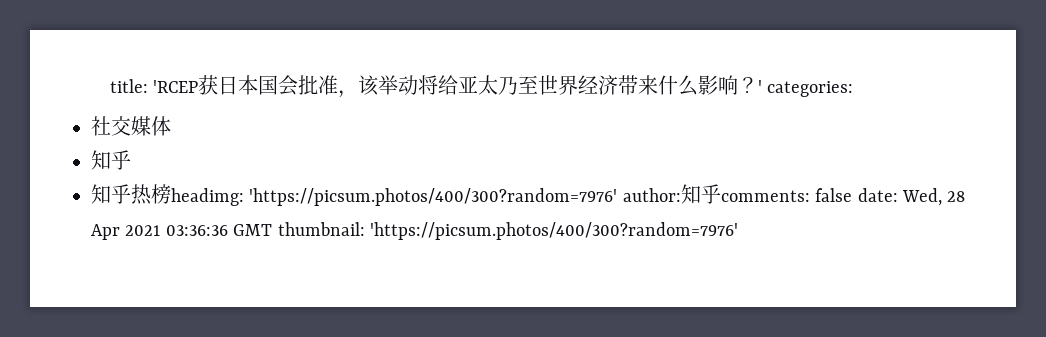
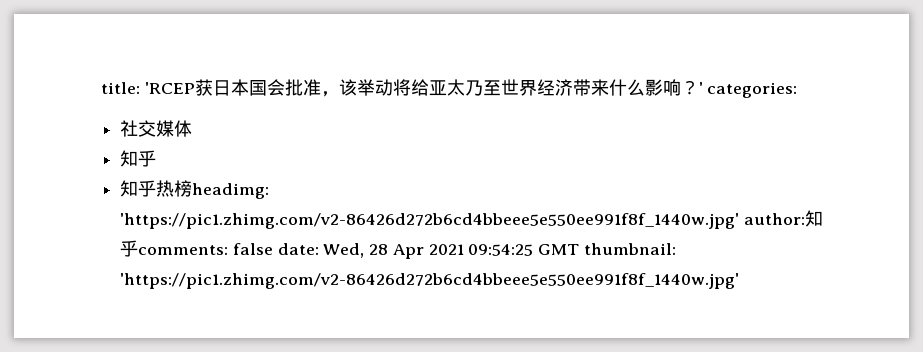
[249,188,618,206] 'https://picsum.photos/400/300?random=7976' -> [120,213,740,229] 'https://pic1.zhimg.com/v2-86426d272b6cd4bbeee5e550ee991f8f_1440w.jpg'
[165,225,228,236] 03:36:36 -> [468,244,534,256] 09:54:25
[370,222,738,240] 'https://picsum.photos/400/300?random=7976' -> [120,273,740,289] 'https://pic1.zhimg.com/v2-86426d272b6cd4bbeee5e550ee991f8f_1440w.jpg'

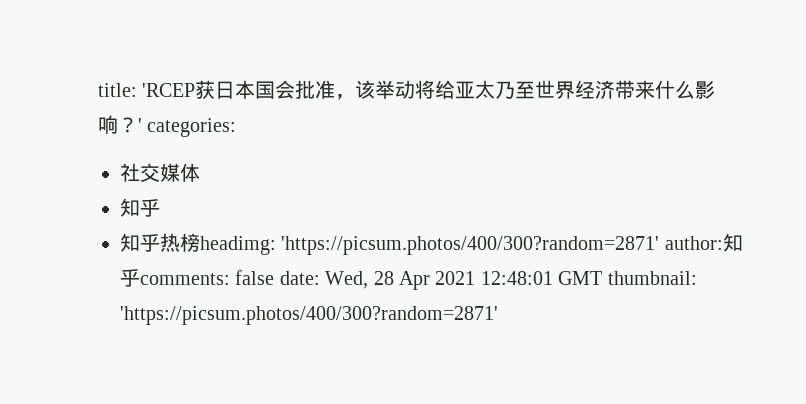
[120,213,740,229] 'https://pic1.zhimg.com/v2-86426d272b6cd4bbeee5e550ee991f8f_1440w.jpg' -> [281,236,660,255] 'https://picsum.photos/400/300?random=2871'
[468,244,534,256] 09:54:25 -> [480,271,553,285] 12:48:01
[120,273,740,289] 'https://pic1.zhimg.com/v2-86426d272b6cd4bbeee5e550ee991f8f_1440w.jpg' -> [120,306,498,325] 'https://picsum.photos/400/300?random=2871'

